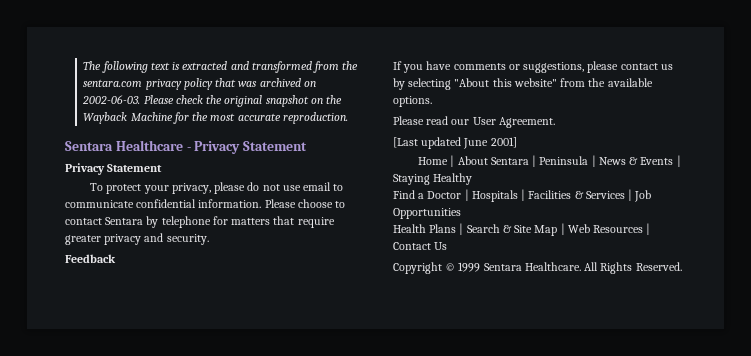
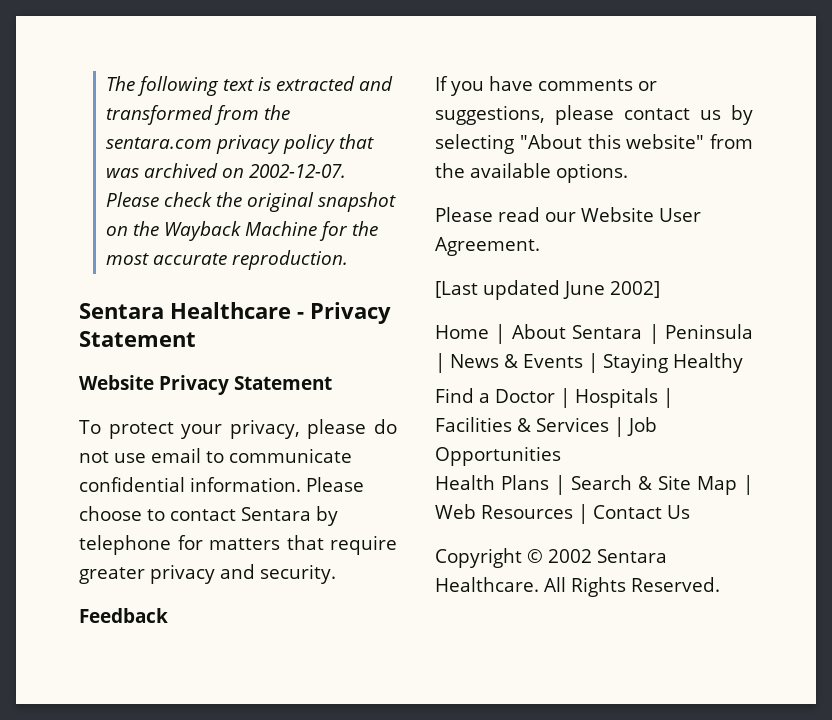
[82,95,141,104] 2002-06-03. -> [249,164,347,178] 2002-12-07.
(308, 146) none -> [79,375,154,390] Website
(470, 122) none -> [581,207,654,222] Website
[490,137,517,148] 2001] -> [610,281,660,298] 2002]
[458,262,481,272] 1999 -> [548,549,592,563] 2002

